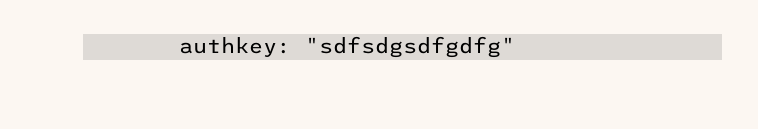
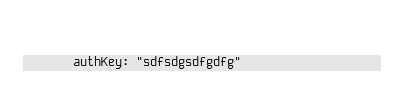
[179,37,292,57] authkey: -> [72,56,129,69] authKey:

